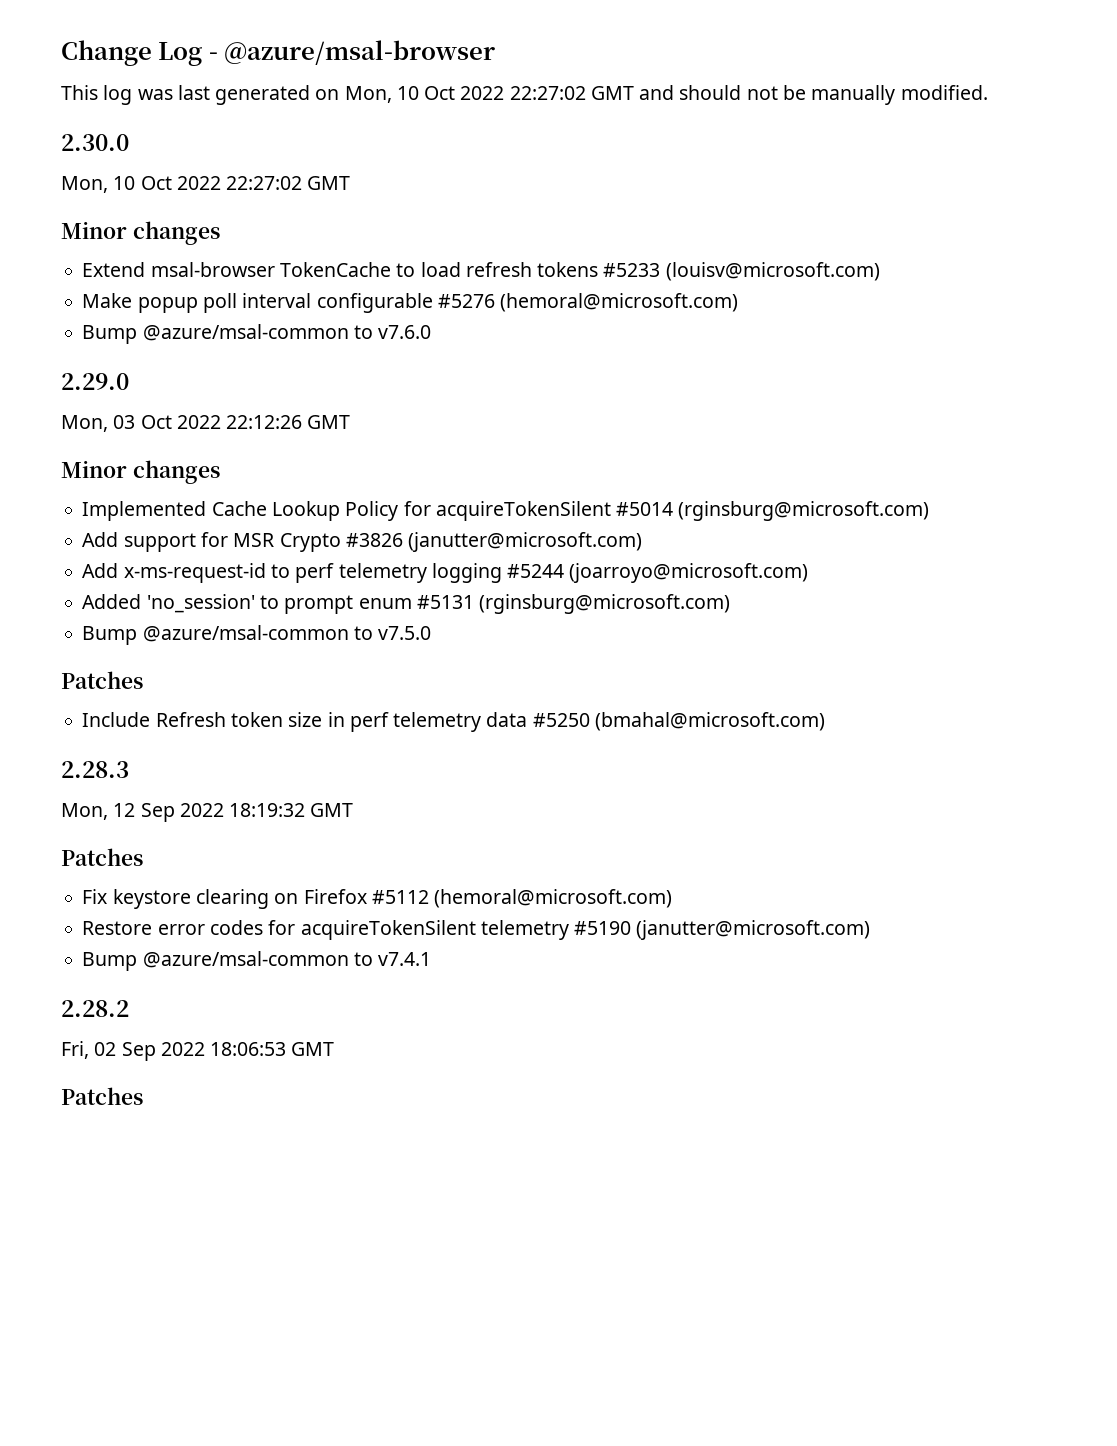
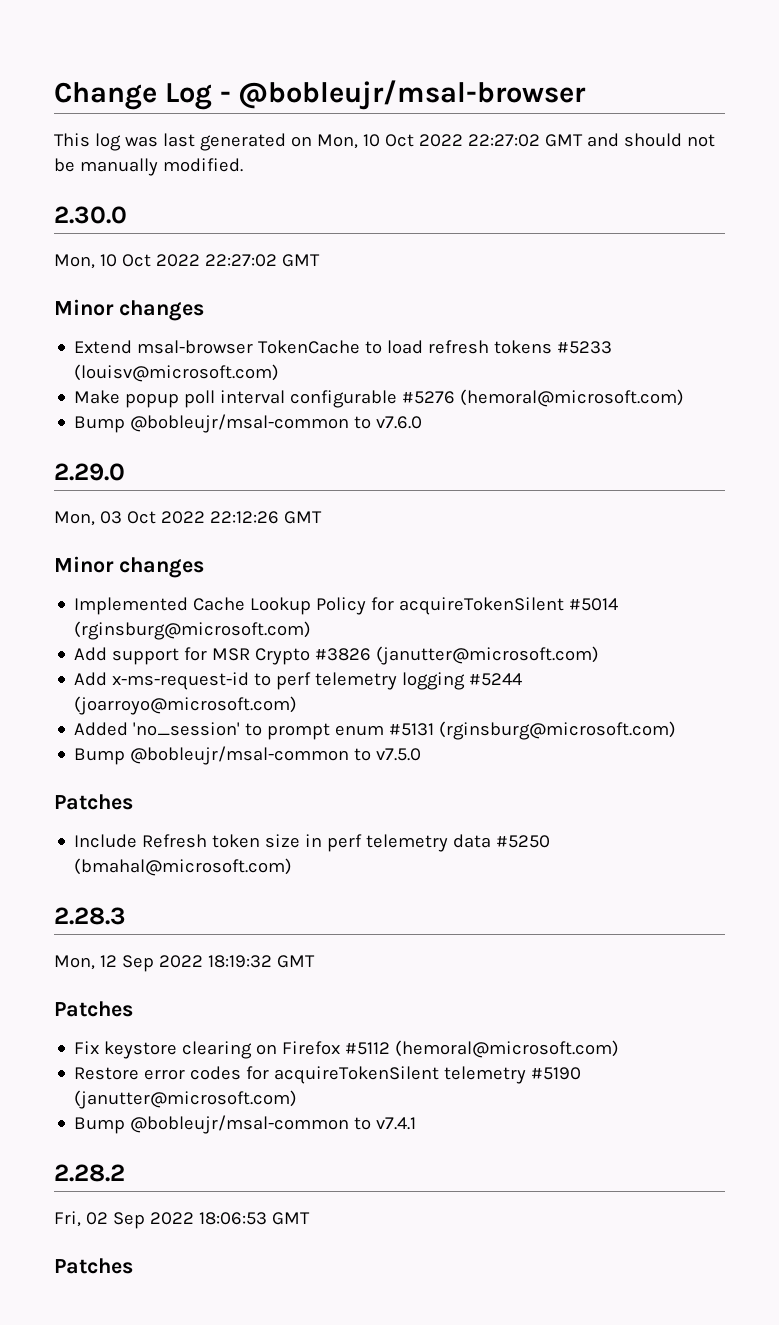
[224,40,496,65] @azure/msal-browser -> [238,80,587,110] @bobleujr/msal-browser
[142,324,349,341] @azure/msal-common -> [130,414,350,433] @bobleujr/msal-common
[142,625,349,642] @azure/msal-common -> [130,746,350,765] @bobleujr/msal-common
[142,951,349,968] @azure/msal-common -> [130,1115,350,1134] @bobleujr/msal-common

